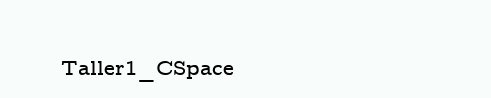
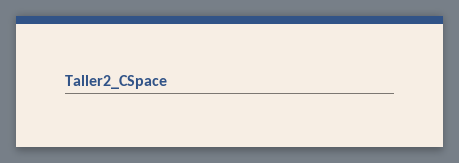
[61,61,234,82] Taller1_CSpace -> [65,75,167,89] Taller2_CSpace

